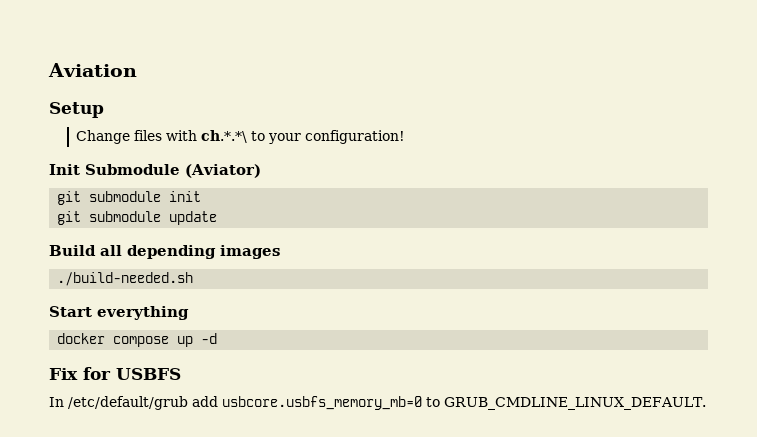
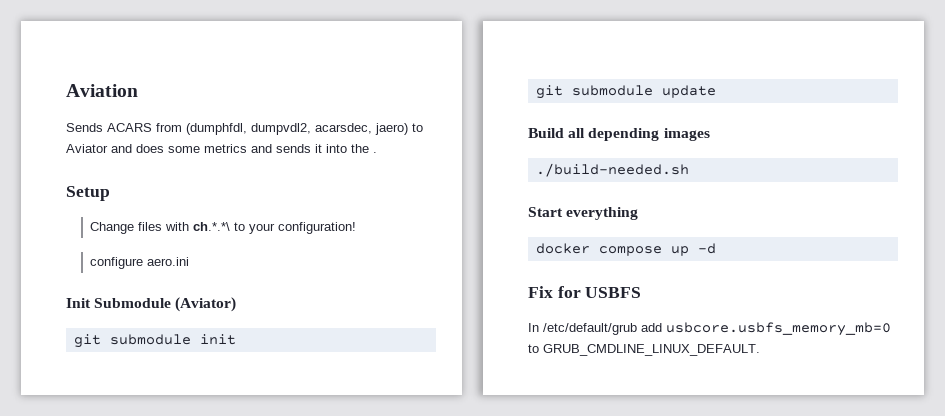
(137, 70) none -> [66,123,423,135] [66,144,377,153] // Sends ACARS from (dumphfdl, dumpvdl2, acarsdec, jaero) to Aviator and does some metrics and sends it into the .
(405, 137) none -> [90,257,190,269] // configure aero.ini

